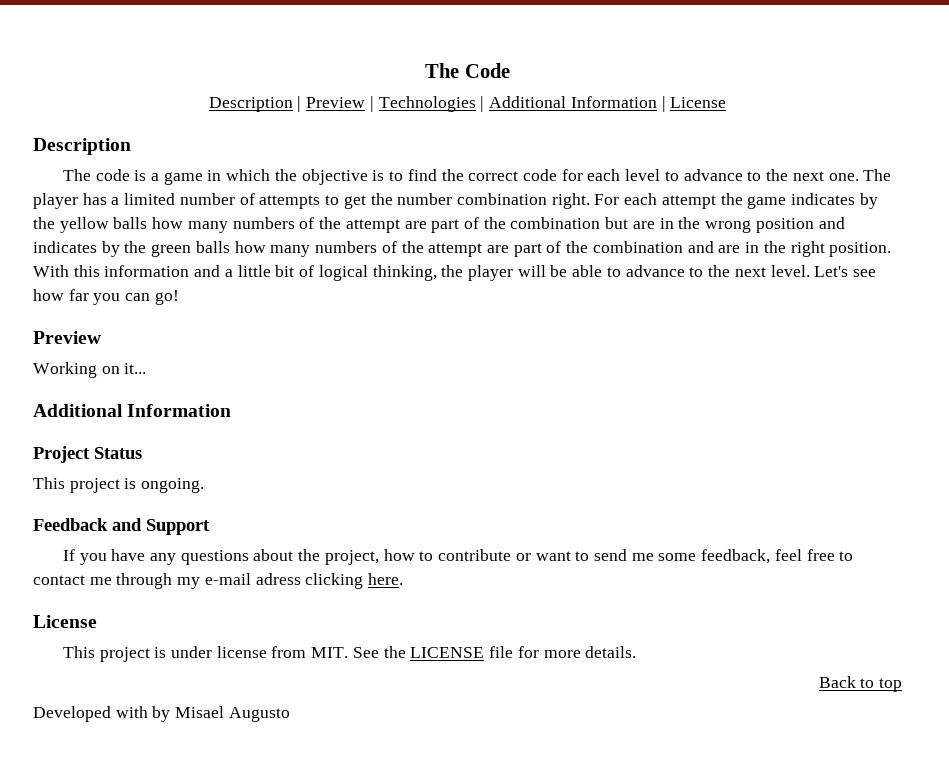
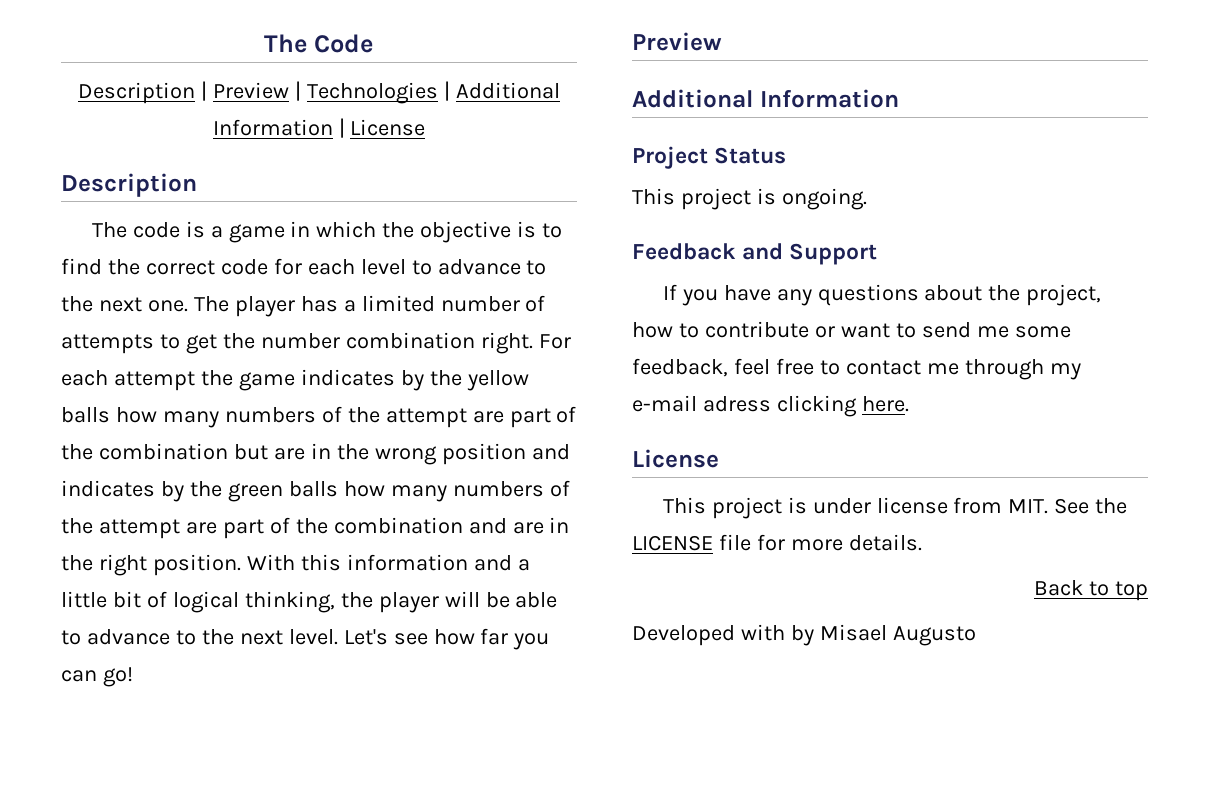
[33,362,147,378] // Working on it... -> (722, 41) none

